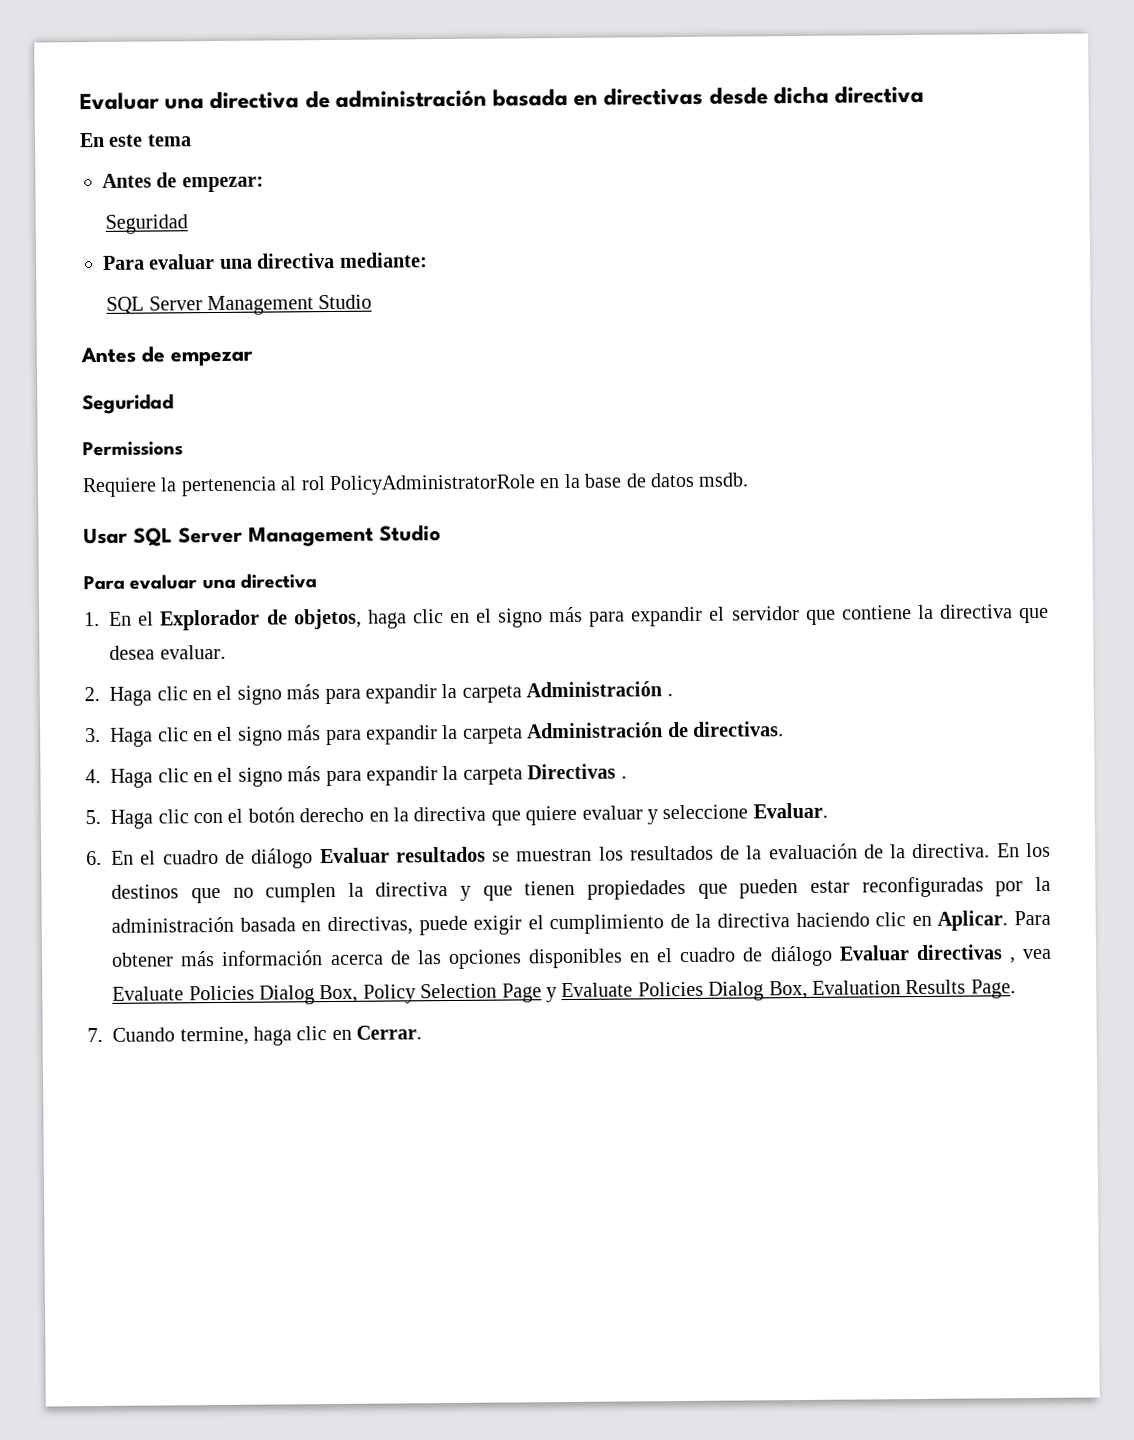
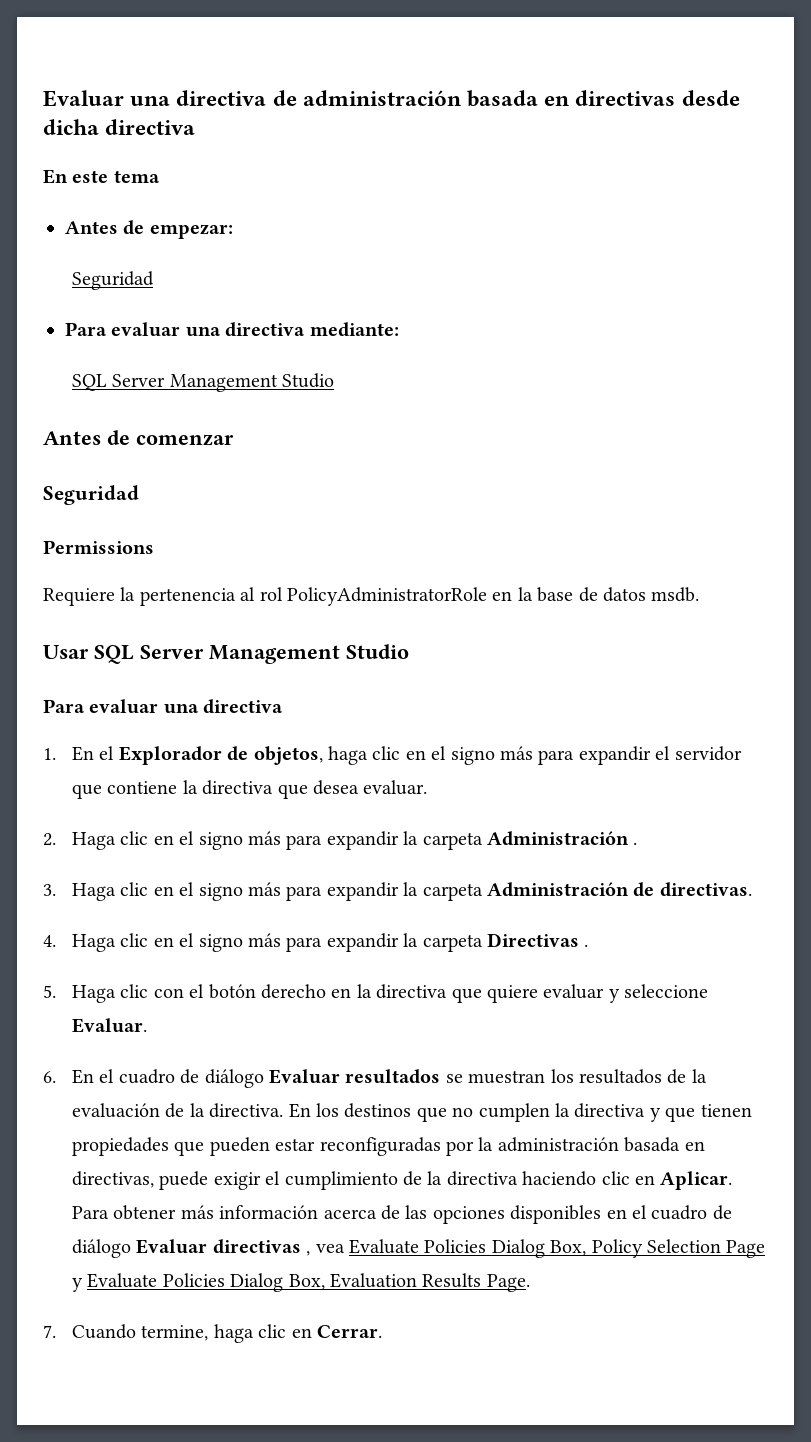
[170,350,253,367] empezar -> [136,434,234,446] comenzar

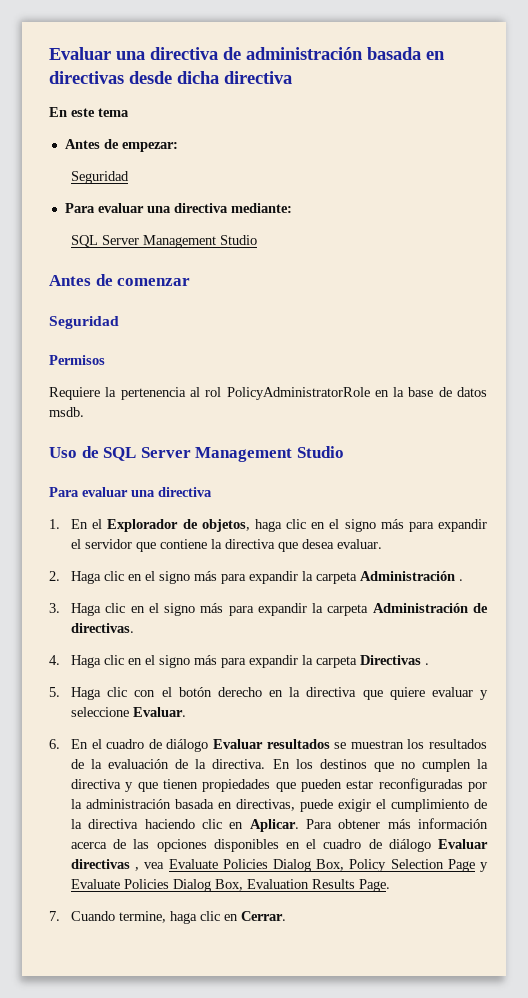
[43,540,154,554] Permissions -> [49,355,105,365] Permisos
[43,645,89,659] Usar -> [49,446,99,458] Uso de

